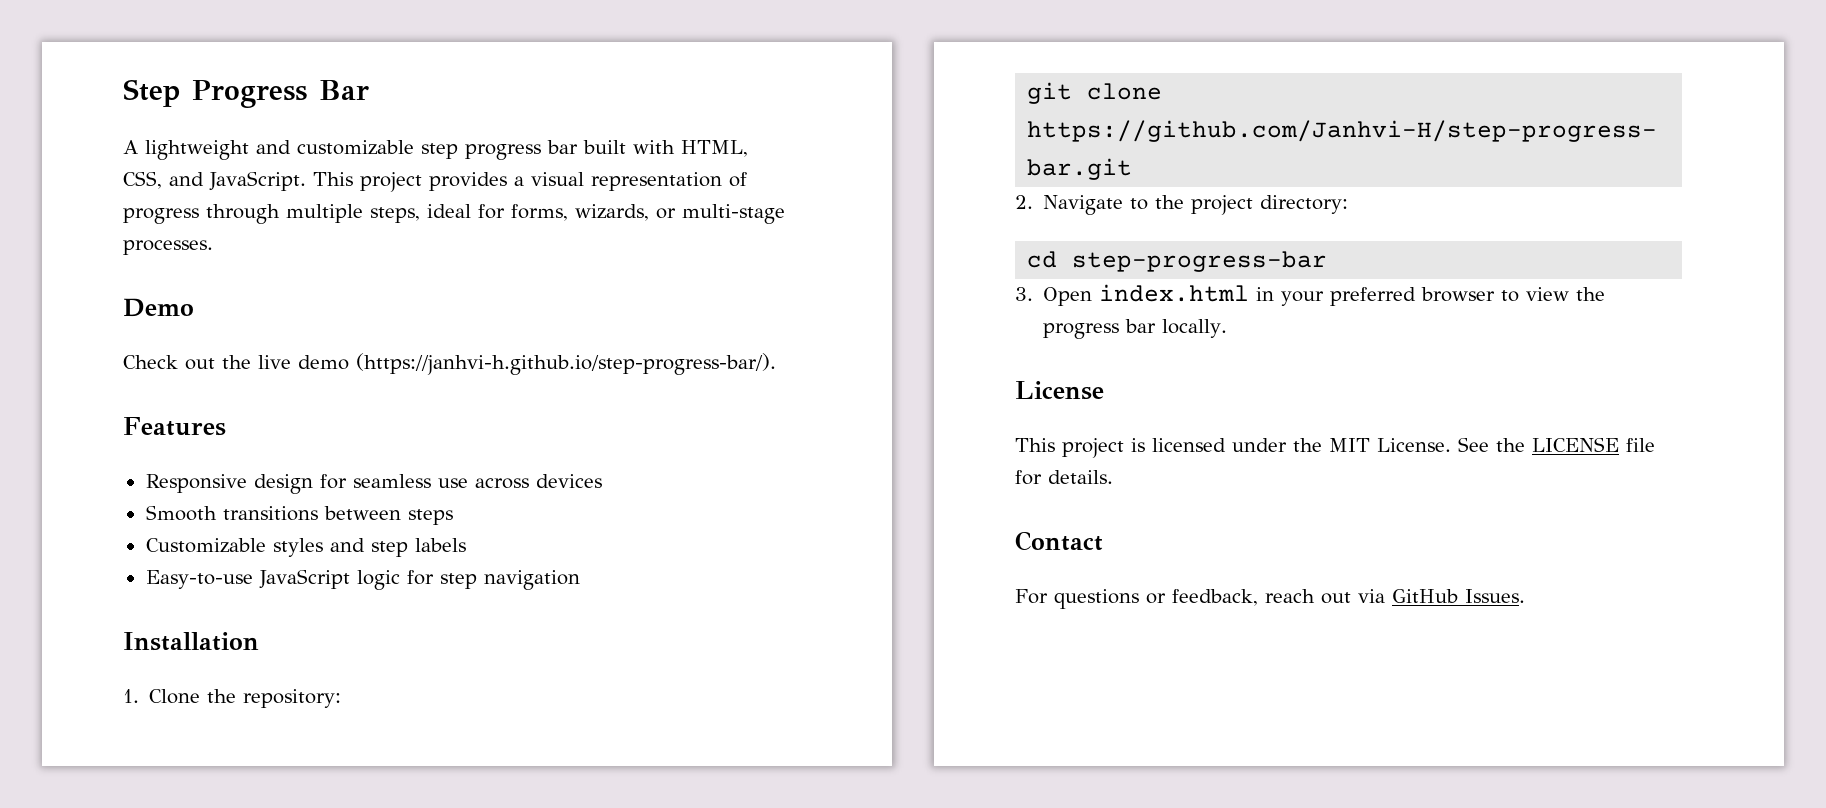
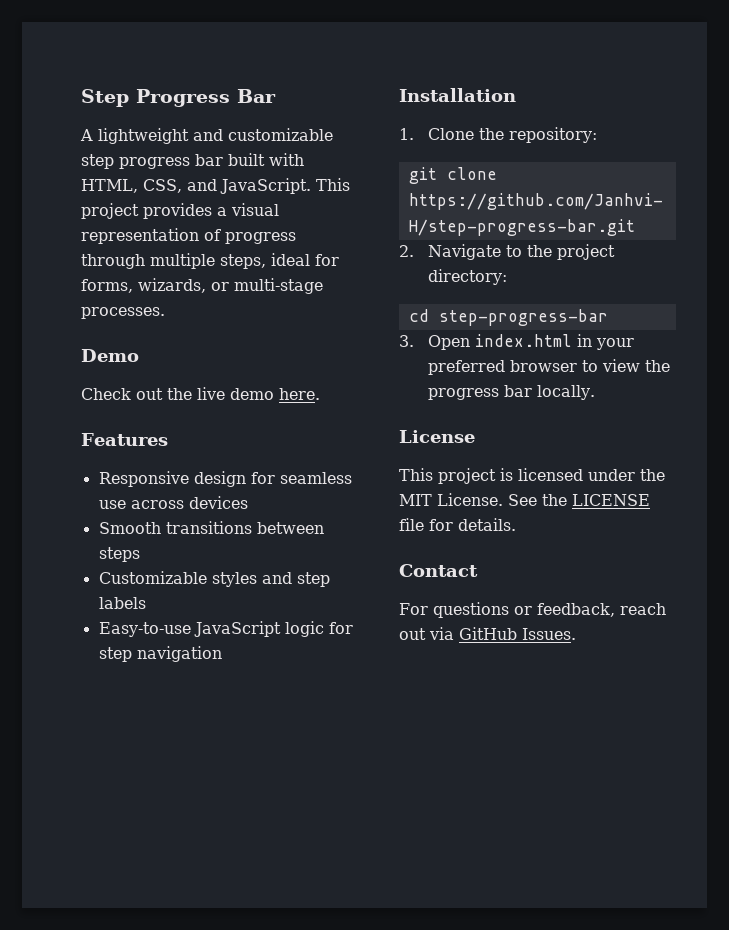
[356,353,776,375] (https://janhvi-h.github.io/step-progress-bar/). -> [279,388,320,400] here.

